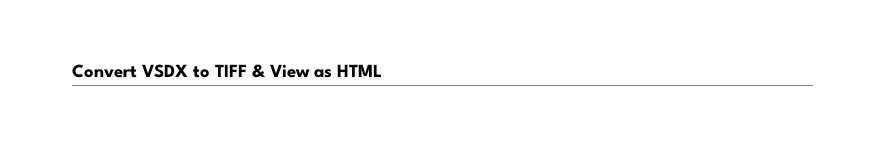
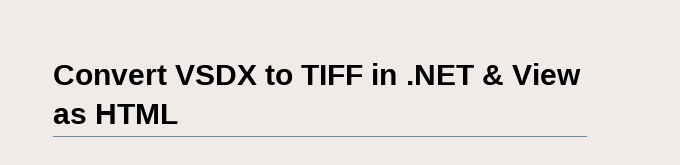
(247, 70) none -> [371,63,474,85] in .NET

